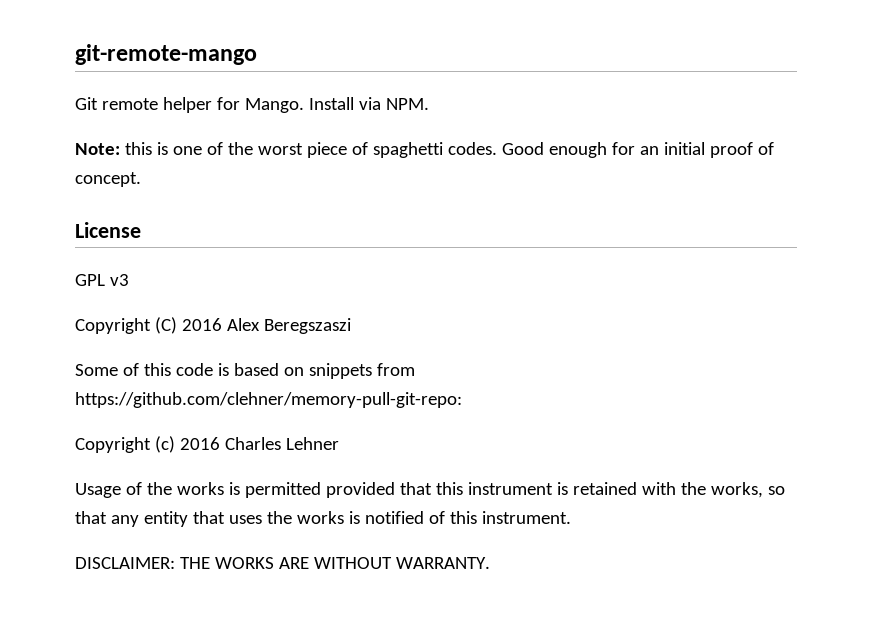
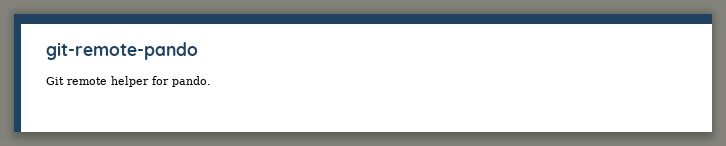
[75,44,257,65] git-remote-mango -> [46,42,198,60] git-remote-pando
[244,97,429,113] [75,142,774,158] [75,172,141,187] [75,222,141,238] [75,274,129,286] [75,317,351,334] [75,363,415,379] [75,392,462,408] [75,436,339,453] [75,482,785,498] [75,511,571,527] [75,557,490,569] Mango. Install via NPM. // Note: this is one of the worst piece of spaghetti codes. Good enough for an initial proof of concept. // License // GPL v3 // Copyright (C) 2016 Alex Beregszaszi // Some of this code is based on snippets from https://github.com/clehner/memory-pull-git-repo: // Copyright (c) 2016 Charles Lehner // Usage of the works is permitted provided that this instrument is retained with the works, so that any entity that uses the works is notified of this instrument. // DISCLAIMER: THE WORKS ARE WITHOUT WARRANTY. -> [172,76,211,87] pando.

